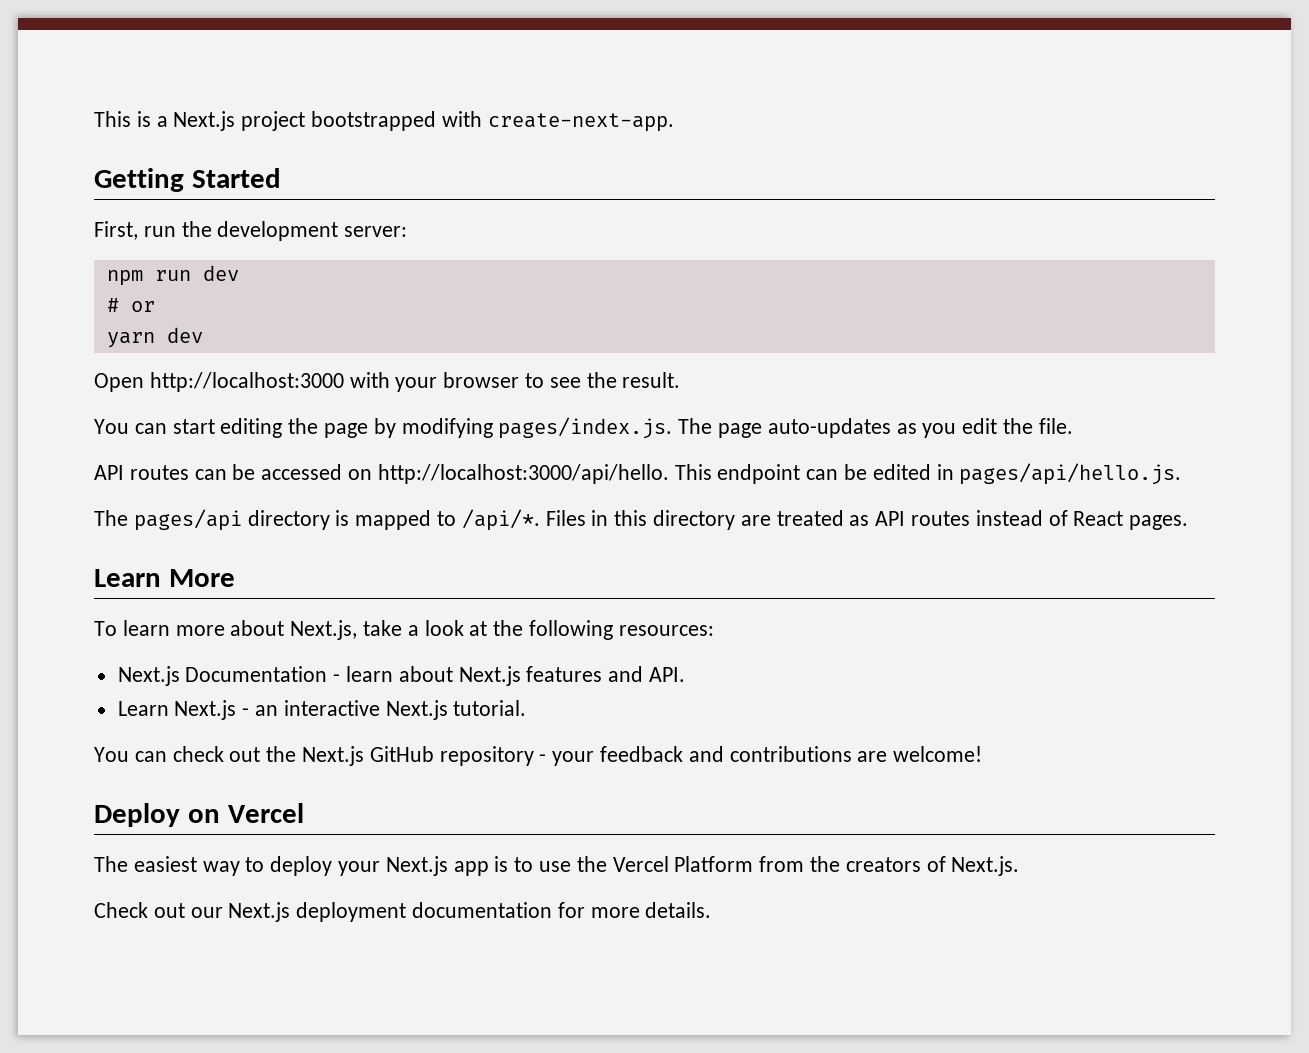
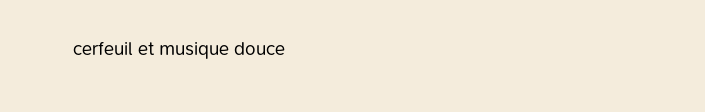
[94,111,674,132] [94,168,281,192] [94,221,408,241] [106,265,239,286] [106,298,155,312] [106,327,203,348] [94,372,681,392] [94,417,1073,439] [94,463,1182,485] [94,509,1189,531] [94,569,235,587] [94,620,714,640] [117,666,686,686] [117,700,527,720] [94,746,983,766] [94,803,304,827] [94,856,1020,876] [94,902,712,922] This is a Next.js project bootstrapped with create-next-app. // Getting Started // First, run the development server: // npm run dev // # or // yarn dev // Open http://localhost:3000 with your browser to see the result. // You can start editing the page by modifying pages/index.js. The page auto-updates as you edit the file. // API routes can be accessed on http://localhost:3000/api/hello. This endpoint can be edited in pages/api/hello.js. // The pages/api directory is mapped to /api/*. Files in this directory are treated as API routes instead of React pages. // Learn More // To learn more about Next.js, take a look at the following resources: // Next.js Documentation - learn about Next.js features and API. // Learn Next.js - an interactive Next.js tutorial. // You can check out the Next.js GitHub repository - your feedback and contributions are welcome! // Deploy on Vercel // The easiest way to deploy your Next.js app is to use the Vercel Platform from the creators of Next.js. // Check out our Next.js deployment documentation for more details. -> [73,41,286,59] cerfeuil et musique douce

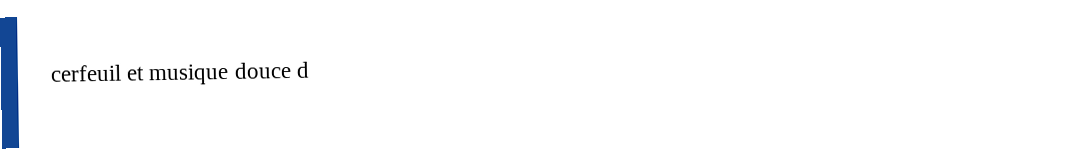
(286, 48) none -> [295,61,310,78] d

